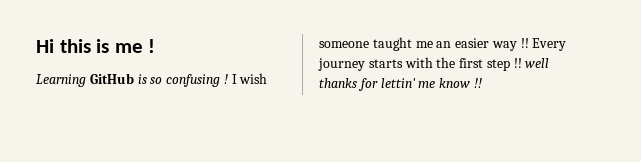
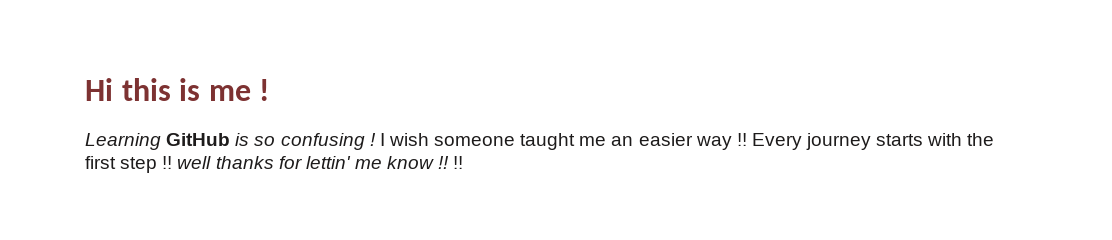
(482, 83) none -> [453,156,464,169] !!

